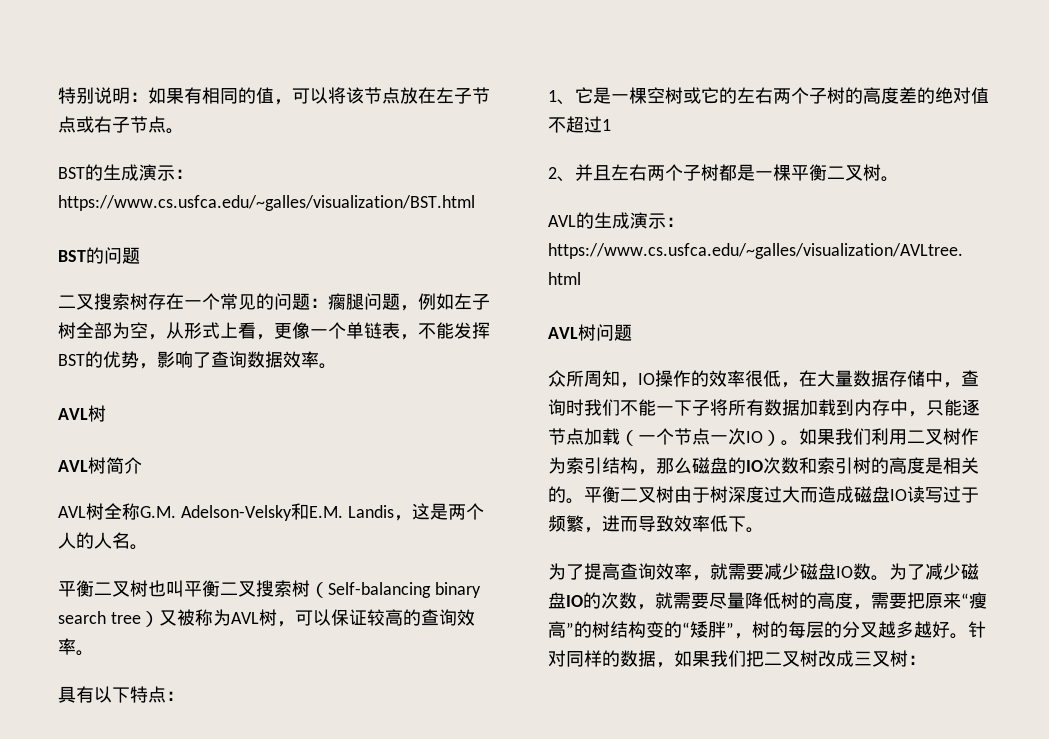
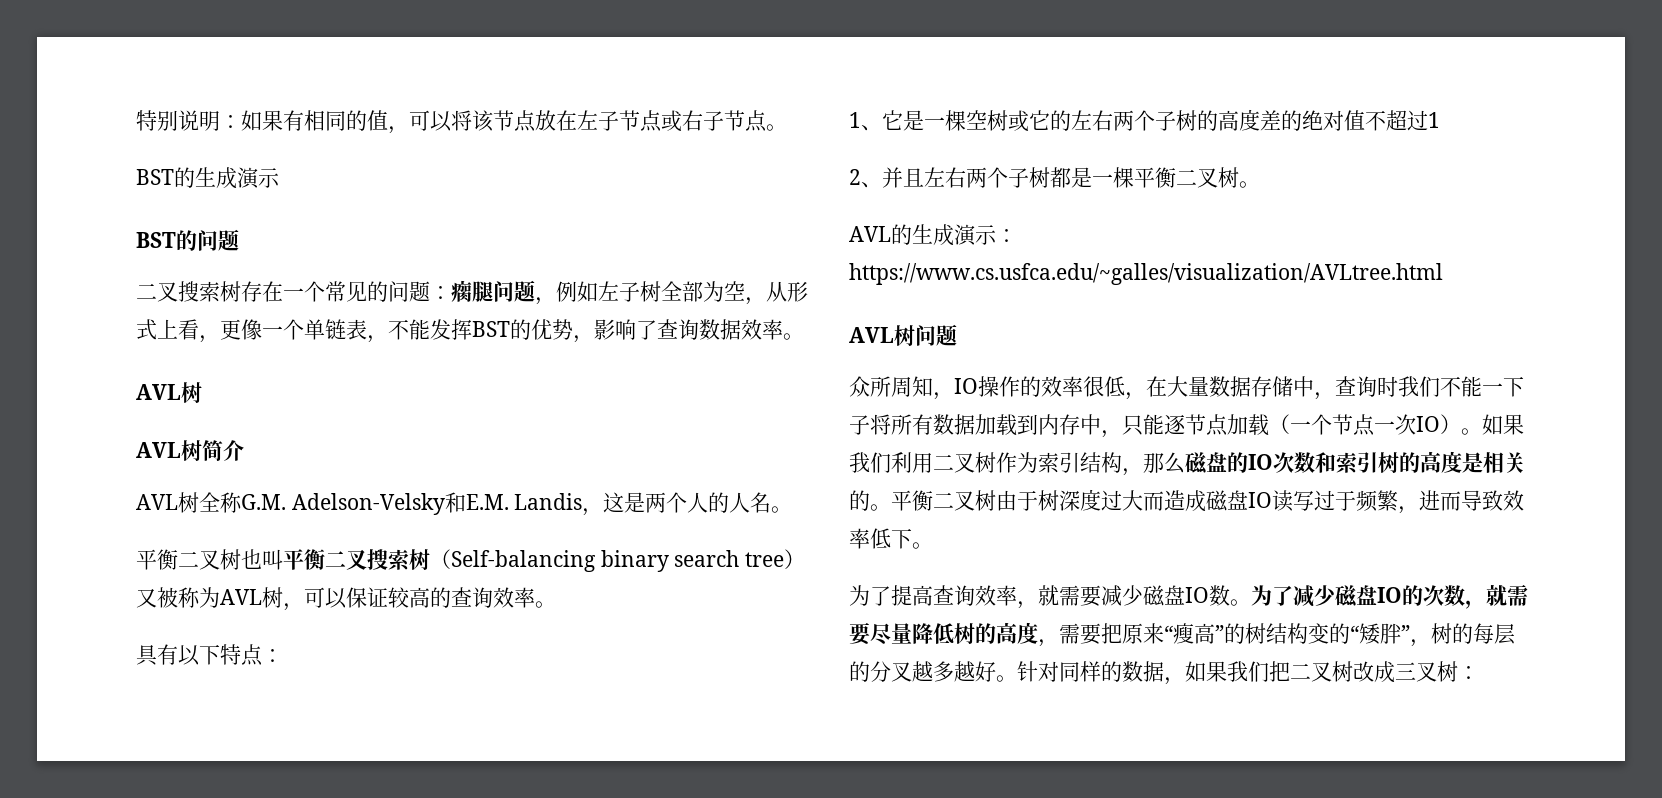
[175,169,193,179] [58,195,475,211] ：https://www.cs.usfca.edu/~galles/visualization/BST.html -> (280, 178) none

